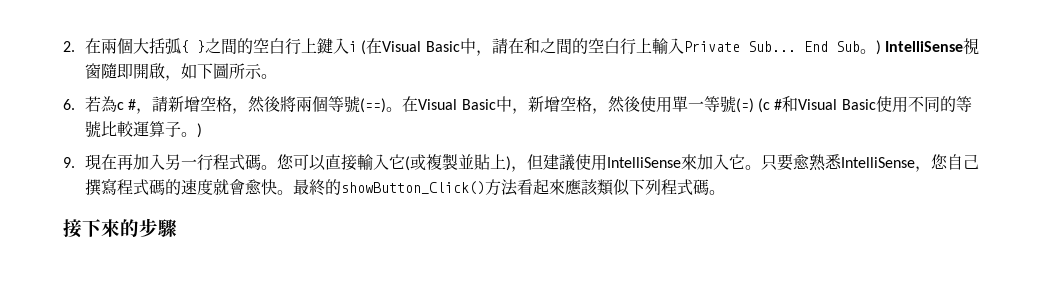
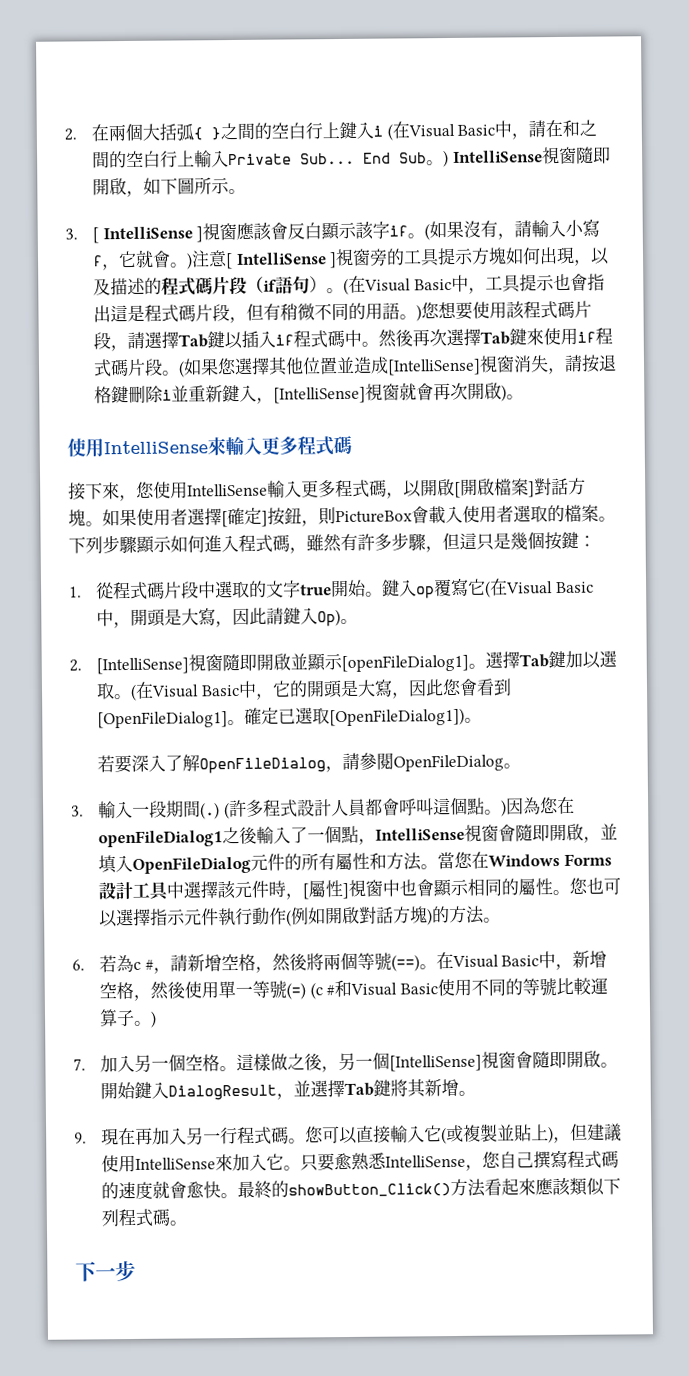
(278, 76) none -> [65,218,601,244] [91,246,611,271] [92,273,605,296] [92,300,592,324] [92,327,613,352] [92,354,617,378] [93,382,524,404] [67,435,352,458] [68,477,586,502] [68,504,616,528] [68,531,596,554] [69,577,594,600] [95,607,358,629] [69,650,618,675] [95,678,512,701] [96,707,482,729] [96,752,521,774] [71,796,575,820] [97,823,618,848] [97,851,612,874] [97,877,621,901] [98,905,501,928] // 3. [ IntelliSense ]視窗應該會反白顯示該字if。(如果沒有，請輸入小寫f，它就會。)注意[ IntelliSense ]視窗旁的工具提示方塊如何出現，以及描述的程式碼片段（if語句）。(在Visual Basic中，工具提示也會指出這是程式碼片段，但有稍微不同的用語。)您想要使用該程式碼片段，請選擇Tab鍵以插入if程式碼中。然後再次選擇Tab鍵來使用if程式碼片段。(如果您選擇其他位置並造成[IntelliSense]視窗消失，請按退格鍵刪除i並重新鍵入，[IntelliSense]視窗就會再次開啟)。 // 使用IntelliSense來輸入更多程式碼 // 接下來，您使用IntelliSense輸入更多程式碼，以開啟[開啟檔案]對話方塊。如果使用者選擇[確定]按鈕，則PictureBox會載入使用者選取的檔案。下列步驟顯示如何進入程式碼，雖然有許多步驟，但這只是幾個按鍵： // 1.從程式碼片段中選取的文字true開始。鍵入op覆寫它(在Visual Basic中，開頭是大寫，因此請鍵入Op)。 // 2. [IntelliSense]視窗隨即開啟並顯示[openFileDialog1]。選擇Tab鍵加以選取。(在Visual Basic中，它的開頭是大寫，因此您會看到[OpenFileDialog1]。確定已選取[OpenFileDialog1])。 // 若要深入了解OpenFileDialog，請參閱OpenFileDialog。 // 3.輸入一段期間(.) (許多程式設計人員都會呼叫這個點。)因為您在openFileDialog1之後輸入了一個點，IntelliSense視窗會隨即開啟，並填入OpenFileDialog元件的所有屬性和方法。當您在Windows Forms設計工具中選擇該元件時，[屬性]視窗中也會顯示相同的屬性。您也可以選擇指示元件執行動作(例如開啟對話方塊)的方法。
(203, 130) none -> [73,1050,618,1073] [99,1078,476,1101] // 7.加入另一個空格。這樣做之後，另一個[IntelliSense]視窗會隨即開啟。開始鍵入DialogResult，並選擇Tab鍵將其新增。
[63,218,177,238] 接下來的步驟 -> [75,1260,136,1282] 下一步

